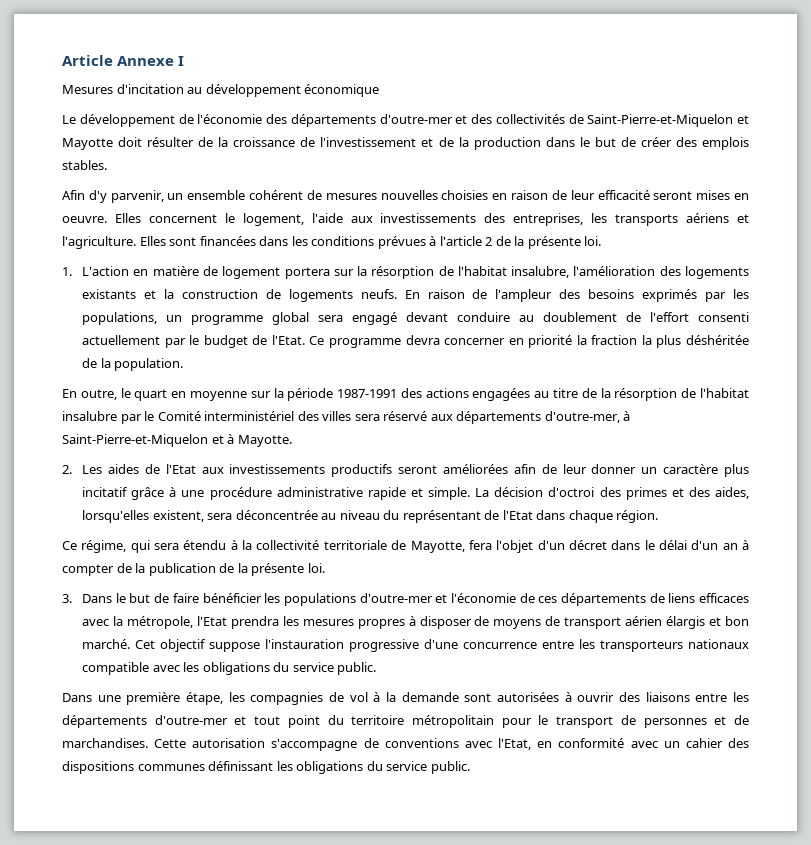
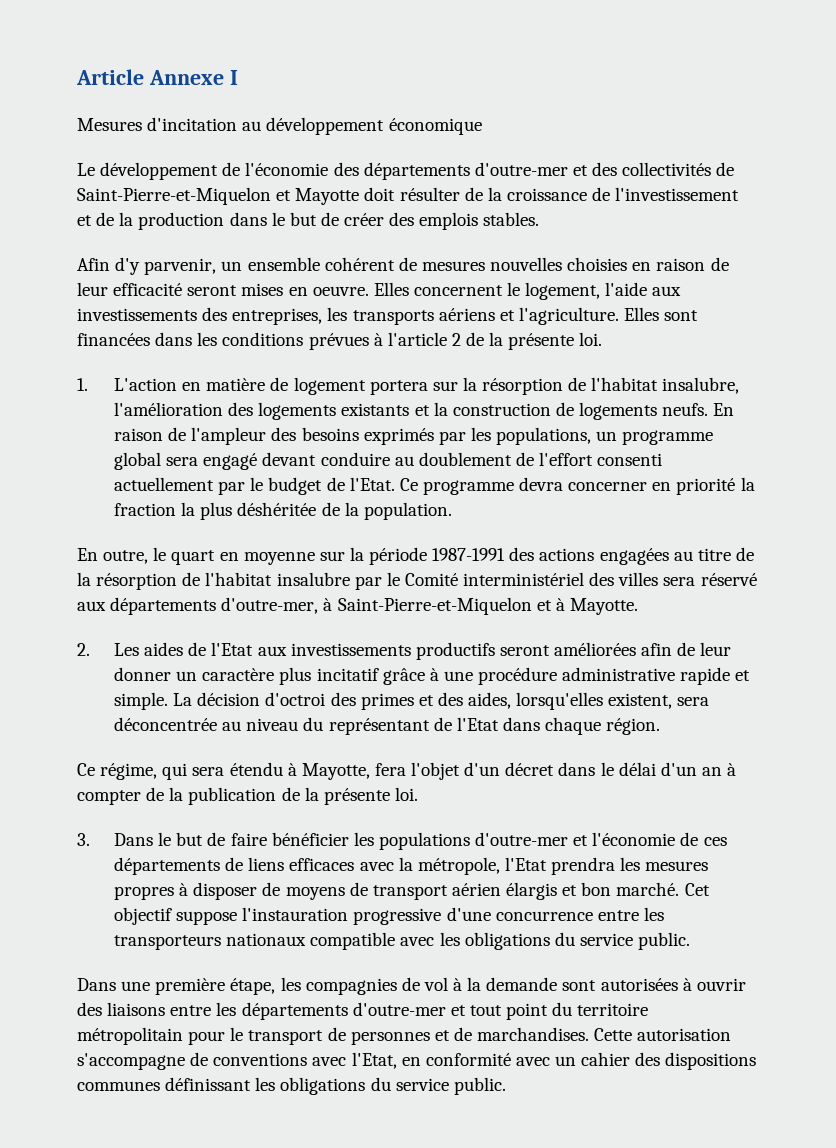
[242,540,407,550] la collectivité territoriale de -> (297, 769) none

